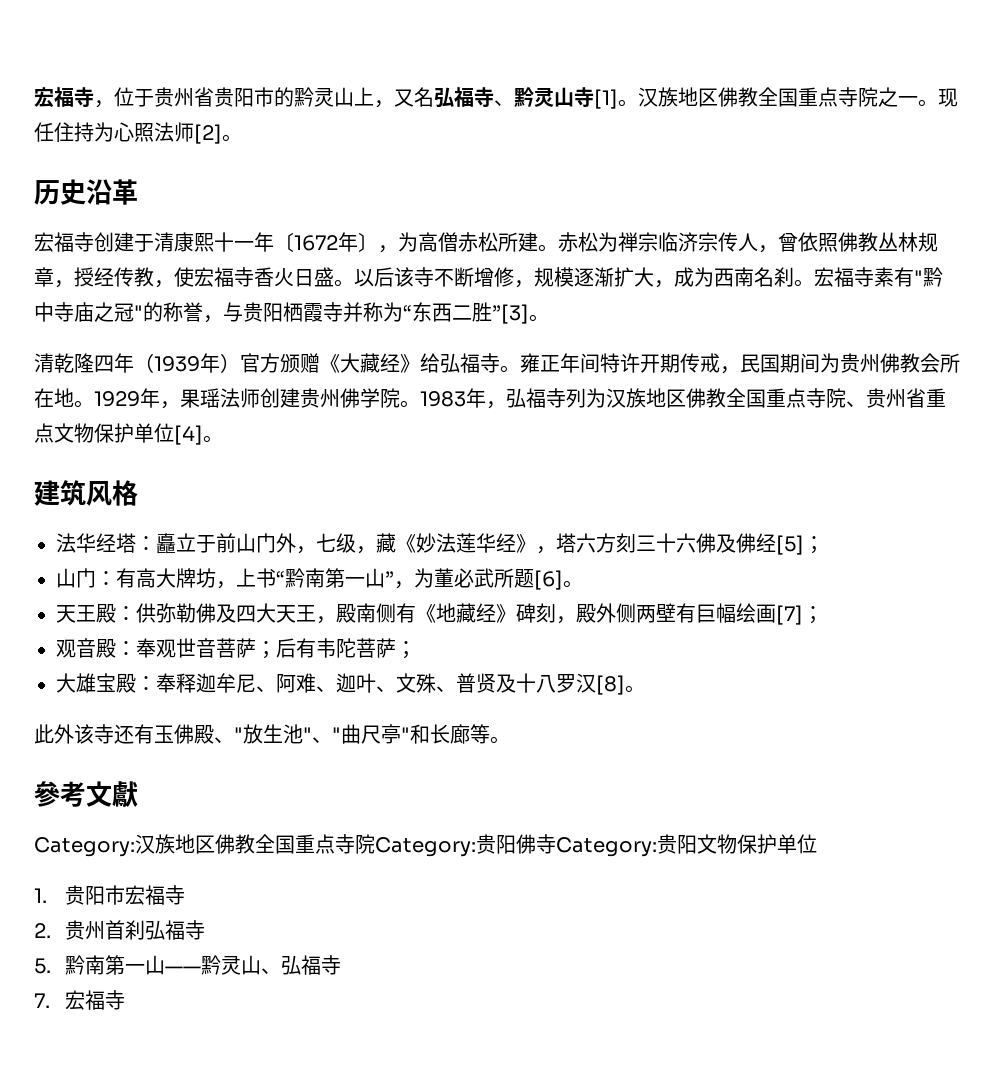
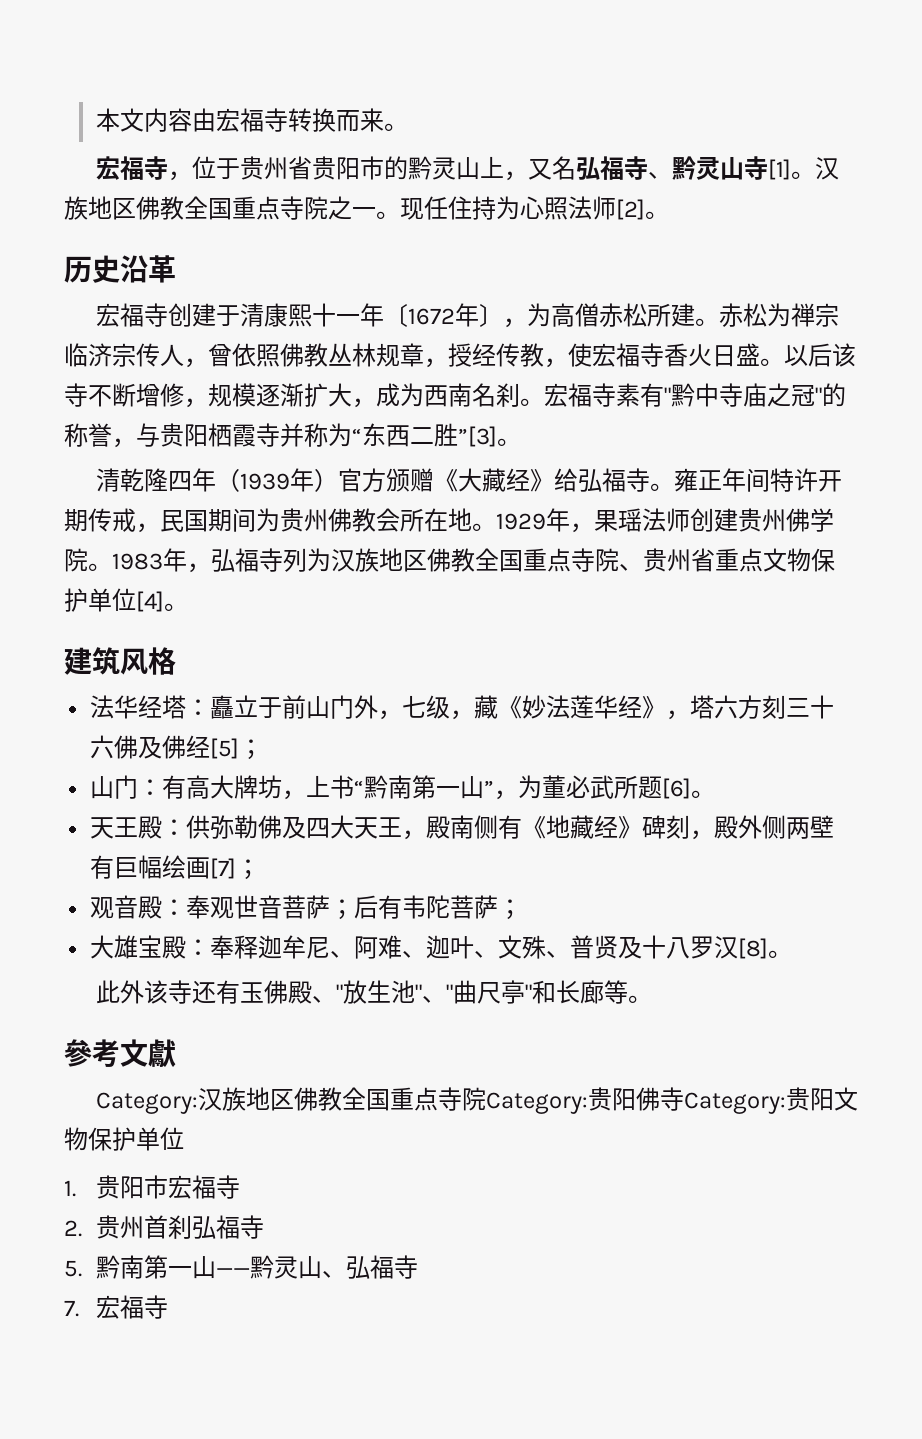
(34, 97) none -> [96,108,409,132] 本文内容由宏福寺转换而来。 //

